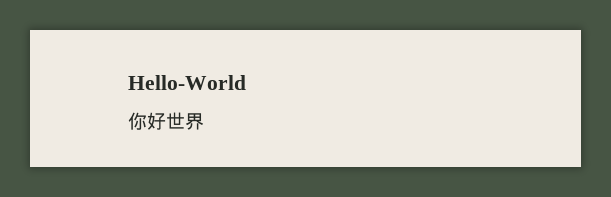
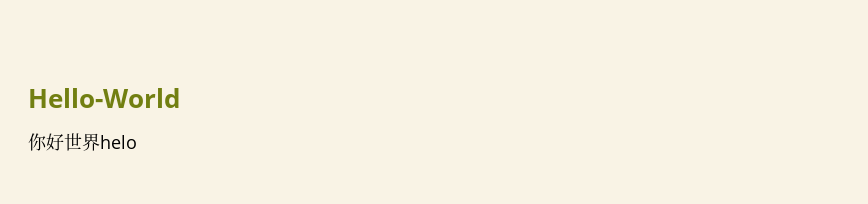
(204, 121) none -> [100,135,137,149] helo

